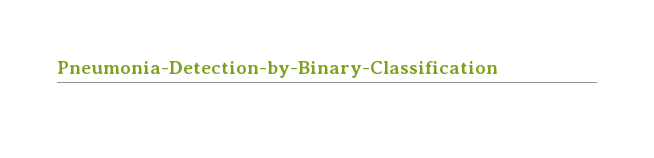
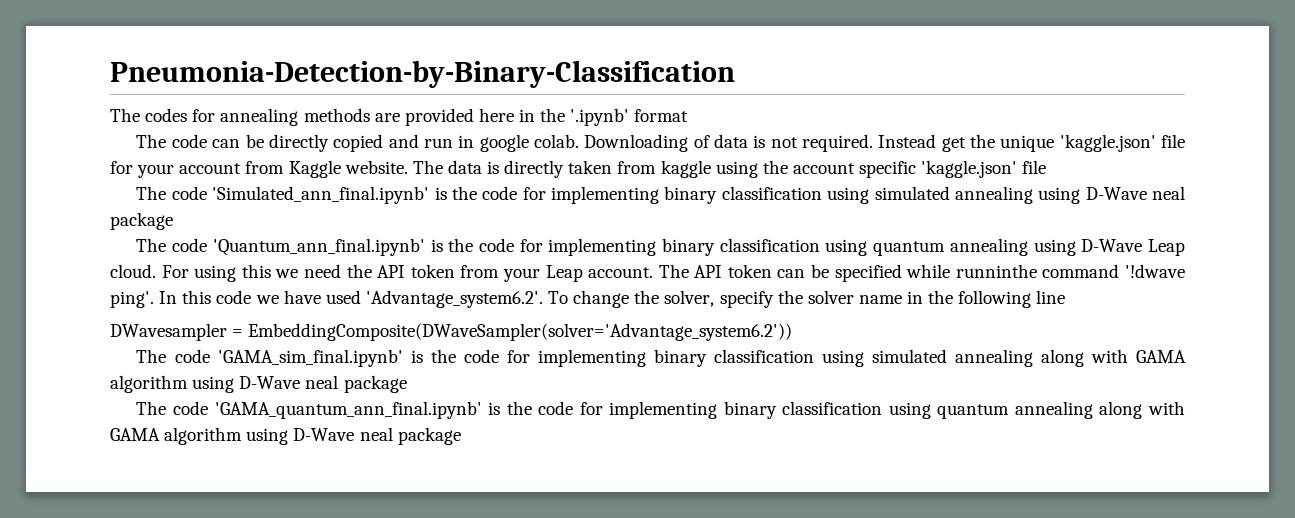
(498, 69) none -> [110,108,689,126] [136,134,1185,152] [110,160,1047,178] [136,186,1185,204] [110,212,173,230] [136,238,1186,256] [110,264,1185,282] [110,290,1066,308] [110,323,793,341] [136,349,1186,367] [110,375,407,393] [136,401,1185,419] [110,427,461,445] // The codes for annealing methods are provided here in the '.ipynb' format // The code can be directly copied and run in google colab. Downloading of data is not required. Instead get the unique 'kaggle.json' file for your account from Kaggle website. The data is directly taken from kaggle using the account specific 'kaggle.json' file // The code 'Simulated_ann_final.ipynb' is the code for implementing binary classification using simulated annealing using D-Wave neal package // The code 'Quantum_ann_final.ipynb' is the code for implementing binary classification using quantum annealing using D-Wave Leap cloud. For using this we need the API token from your Leap account. The API token can be specified while runninthe command '!dwave ping'. In this code we have used 'Advantage_system6.2'. To change the solver, specify the solver name in the following line // DWavesampler = EmbeddingComposite(DWaveSampler(solver='Advantage_system6.2')) // The code 'GAMA_sim_final.ipynb' is the code for implementing binary classification using simulated annealing along with GAMA algorithm using D-Wave neal package // The code 'GAMA_quantum_ann_final.ipynb' is the code for implementing binary classification using quantum annealing along with GAMA algorithm using D-Wave neal package

